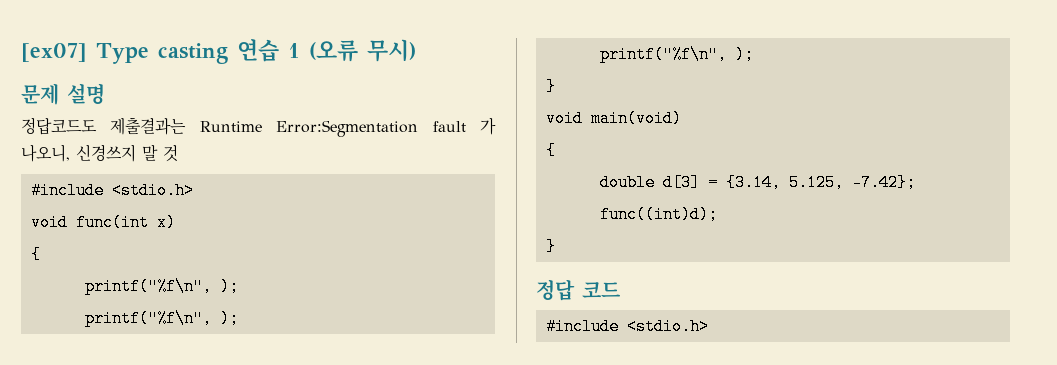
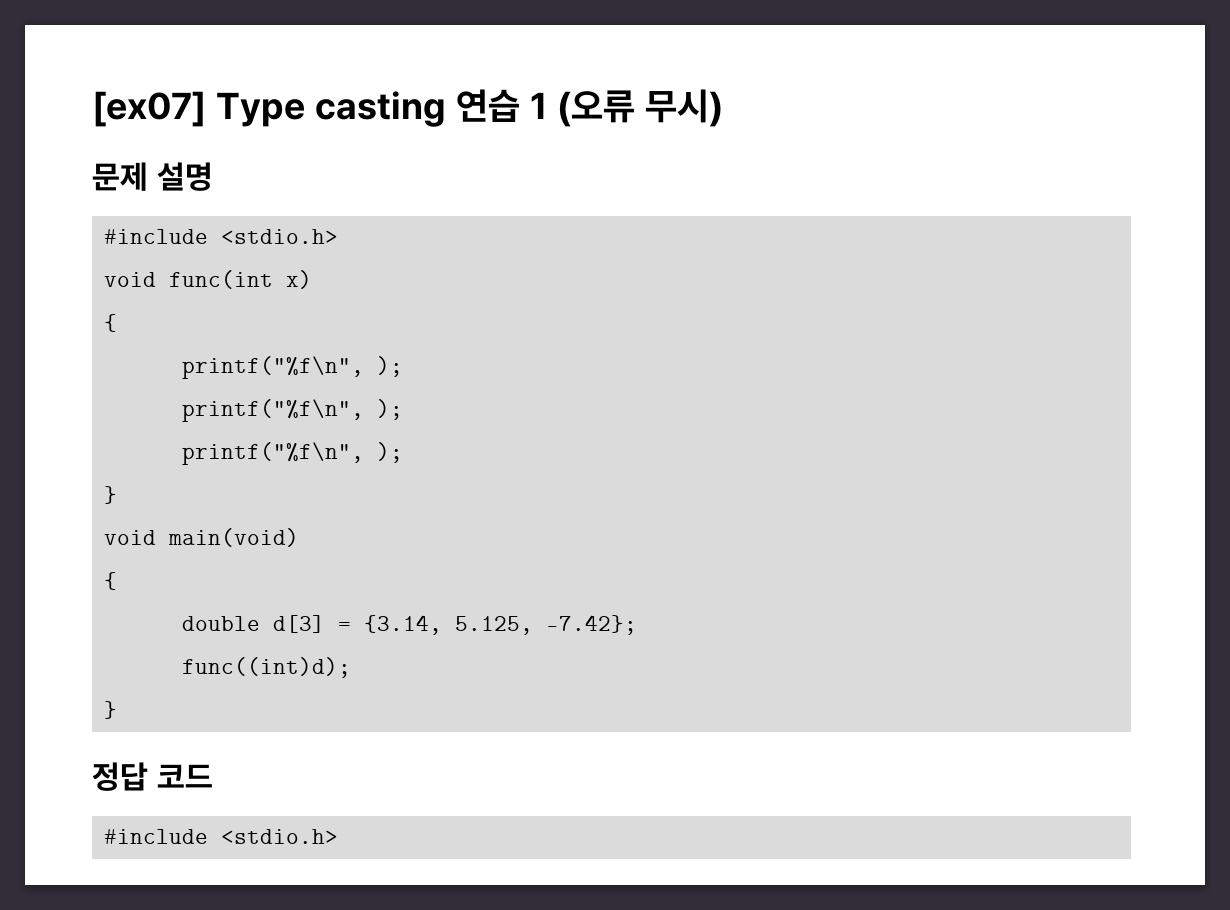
[21,117,496,137] [21,144,178,162] // 정답코드도 제출결과는 Runtime Error:Segmentation fault 가 나오니, 신경쓰지 말 것 -> (213, 176) none

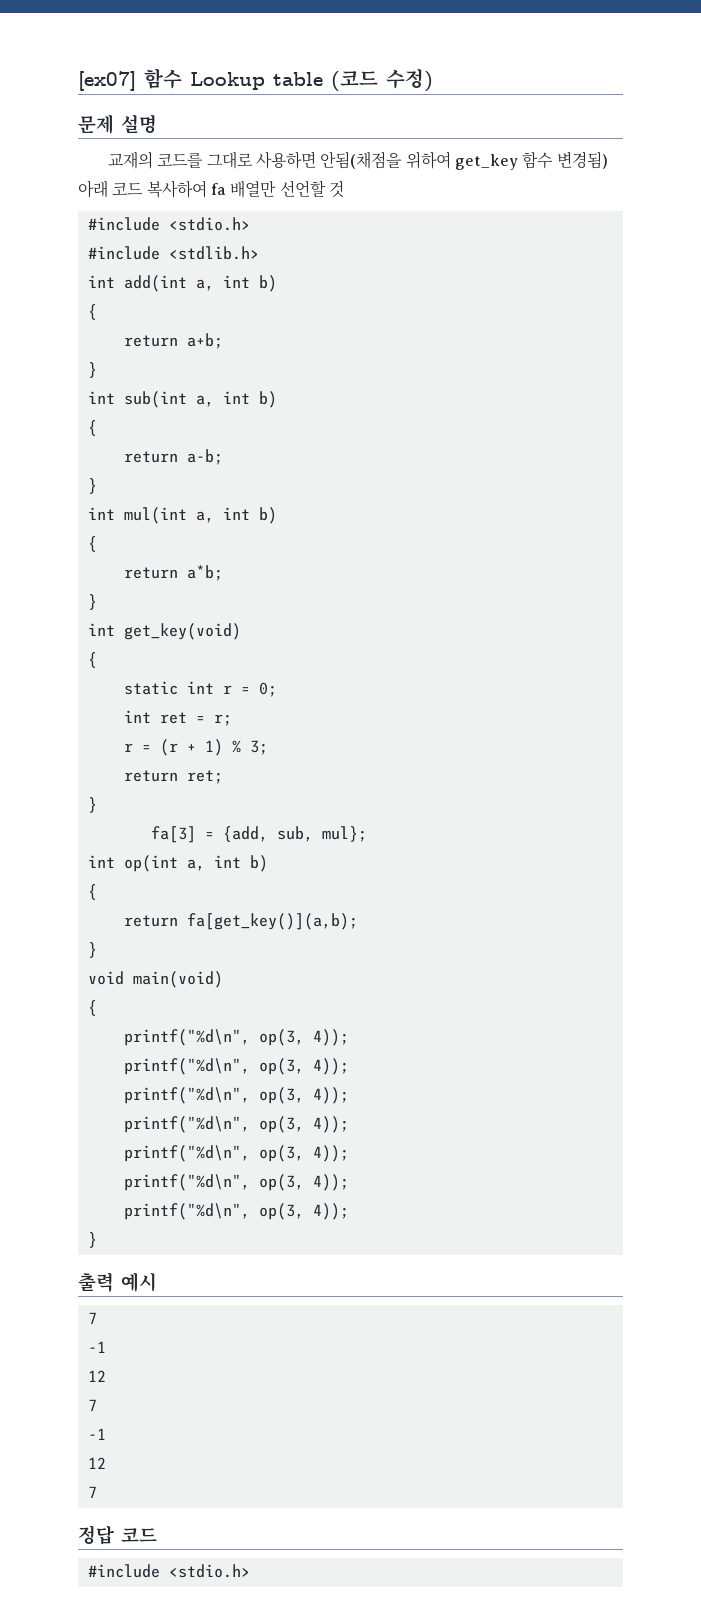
[215,89,723,127] [92,162,213,191] [104,229,338,244] [104,270,312,289] [104,314,117,332] [182,356,403,379] [182,399,403,422] [182,442,403,465] [104,486,117,504] [104,528,299,547] [104,572,117,590] [182,615,637,635] [182,657,351,678] [104,701,117,719] Type casting 연습 1 (오류 무시) // 문제 설명 // #include <stdio.h> // void func(int x) // { // printf("%f\n", ); // printf("%f\n", ); // printf("%f\n", ); // } // void main(void) // { // double d[3] = {3.14, 5.125, -7.42}; // func((int)d); // } -> [144,68,433,92] [78,114,157,134] [108,151,608,170] [78,180,344,198] [87,217,250,231] [87,246,259,260] [87,275,277,292] [87,304,97,320] [123,333,223,349] [87,362,97,378] [87,391,277,408] [87,420,97,436] [123,449,223,465] [87,478,97,494] [87,507,277,524] [87,536,97,552] [123,565,223,581] [87,594,97,610] [87,623,241,640] [87,652,97,668] [123,681,277,697] [123,710,232,726] [123,739,268,756] [123,770,223,784] [87,797,97,813] [150,826,367,843] [87,855,268,872] [87,884,97,900] [123,913,358,930] [87,942,97,958] [87,971,223,988] [87,1000,97,1016] [123,1029,349,1046] [123,1058,349,1075] [123,1087,349,1104] [123,1116,349,1133] [123,1145,349,1162] [123,1174,349,1191] [123,1203,349,1220] [87,1232,97,1248] [78,1272,157,1292] [87,1312,97,1324] [87,1341,106,1353] [87,1370,106,1382] [87,1399,97,1411] [87,1428,106,1440] [87,1457,106,1469] [87,1486,97,1498] 함수 Lookup table (코드 수정) // 문제 설명 // 교재의 코드를 그대로 사용하면 안됨(채점을 위하여 get_key 함수 변경됨) 아래 코드 복사하여 fa 배열만 선언할 것 // #include <stdio.h> // #include <stdlib.h> // int add(int a, int b) // { // return a+b; // } // int sub(int a, int b) // { // return a-b; // } // int mul(int a, int b) // { // return a*b; // } // int get_key(void) // { // static int r = 0; // int ret = r; // r = (r + 1) % 3; // return ret; // } // fa[3] = {add, sub, mul}; // int op(int a, int b) // { // return fa[get_key()](a,b); // } // void main(void) // { // printf("%d\n", op(3, 4)); // printf("%d\n", op(3, 4)); // printf("%d\n", op(3, 4)); // printf("%d\n", op(3, 4)); // printf("%d\n", op(3, 4)); // printf("%d\n", op(3, 4)); // printf("%d\n", op(3, 4)); // } // 출력 예시 // 7 // -1 // 12 // 7 // -1 // 12 // 7

